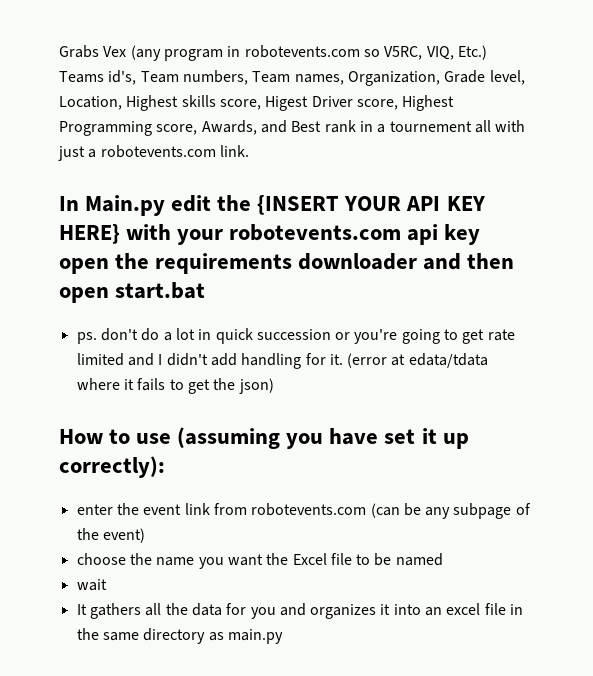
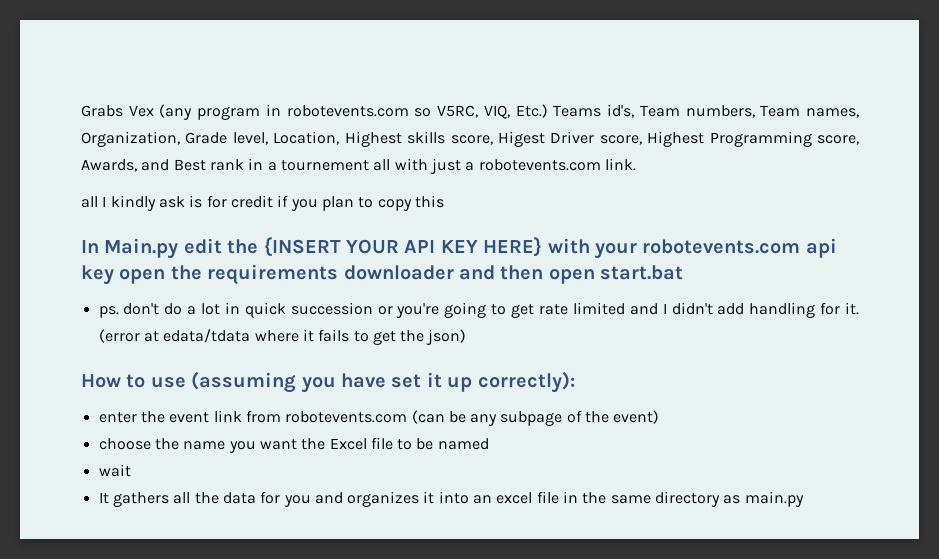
(249, 151) none -> [81,195,444,211] // all I kindly ask is for credit if you plan to copy this

